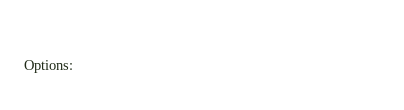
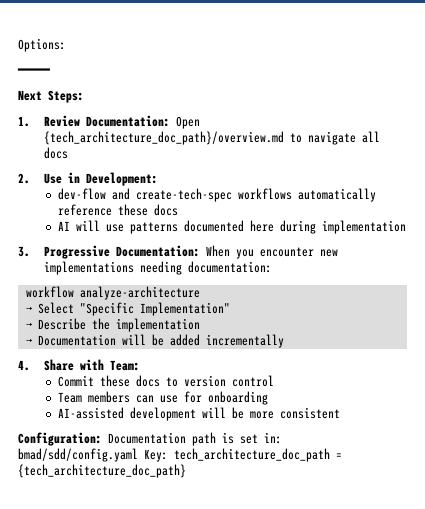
(73, 66) none -> [17,68,50,74] [18,90,84,103] [18,115,200,129] [43,131,380,145] [43,147,68,159] [18,172,158,186] [57,188,376,202] [57,204,178,216] [57,220,406,234] [18,245,338,259] [43,261,272,275] [25,286,200,300] [25,302,230,316] [25,318,200,332] [25,334,284,348] [18,359,140,371] [57,375,274,387] [57,391,268,405] [57,407,340,421] [18,432,282,446] [18,448,342,462] [18,464,186,478] // ━━━━ // Next Steps: // 1. Review Documentation: Open {tech_architecture_doc_path}/overview.md to navigate all docs // 2. Use in Development: // dev-flow and create-tech-spec workflows automatically reference these docs // AI will use patterns documented here during implementation // 3. Progressive Documentation: When you encounter new implementations needing documentation: // workflow analyze-architecture // → Select "Specific Implementation" // → Describe the implementation // → Documentation will be added incrementally // 4. Share with Team: // Commit these docs to version control // Team members can use for onboarding // AI-assisted development will be more consistent // Configuration: Documentation path is set in: bmad/sdd/config.yaml Key: tech_architecture_doc_path = {tech_architecture_doc_path}

